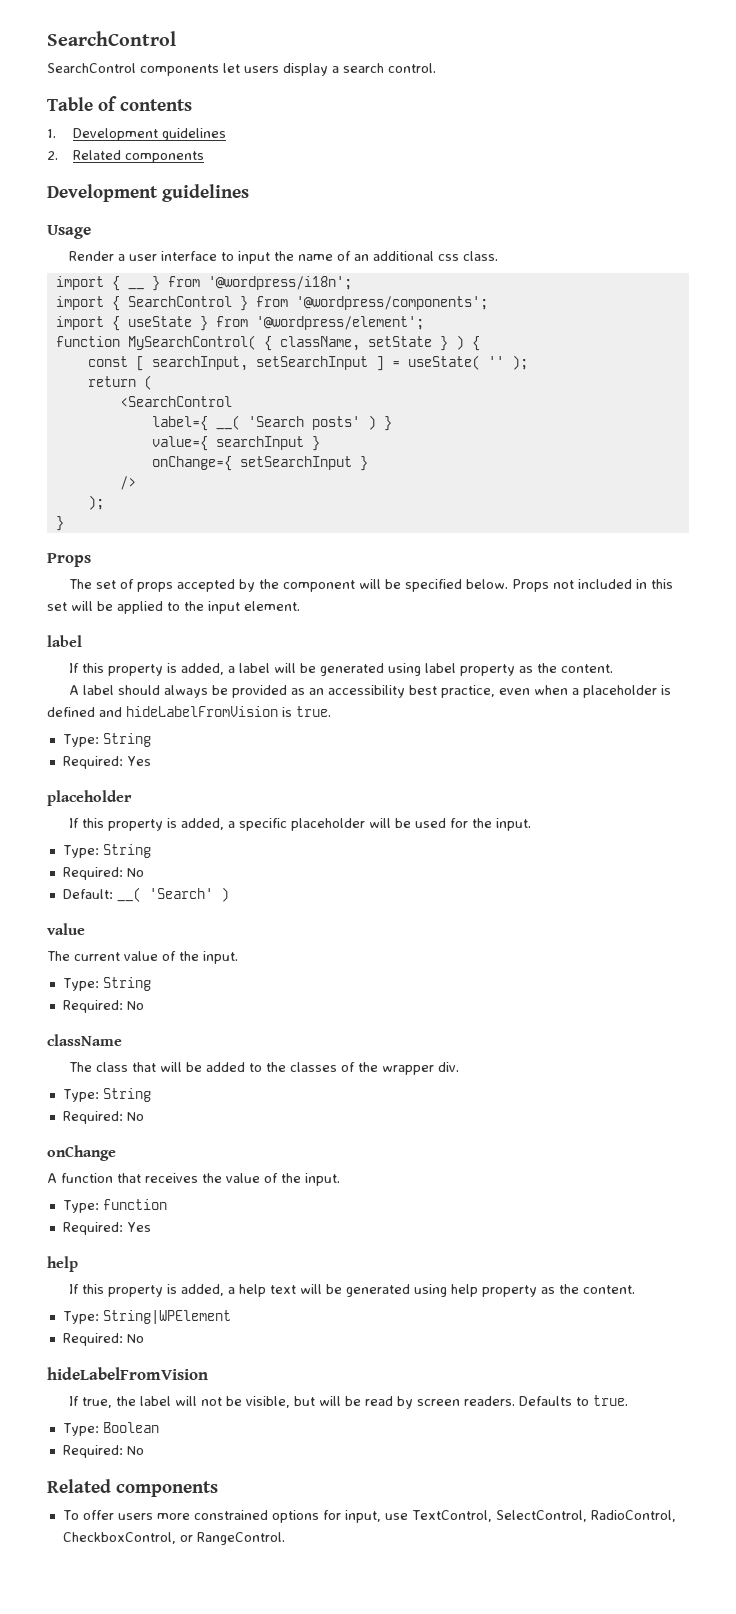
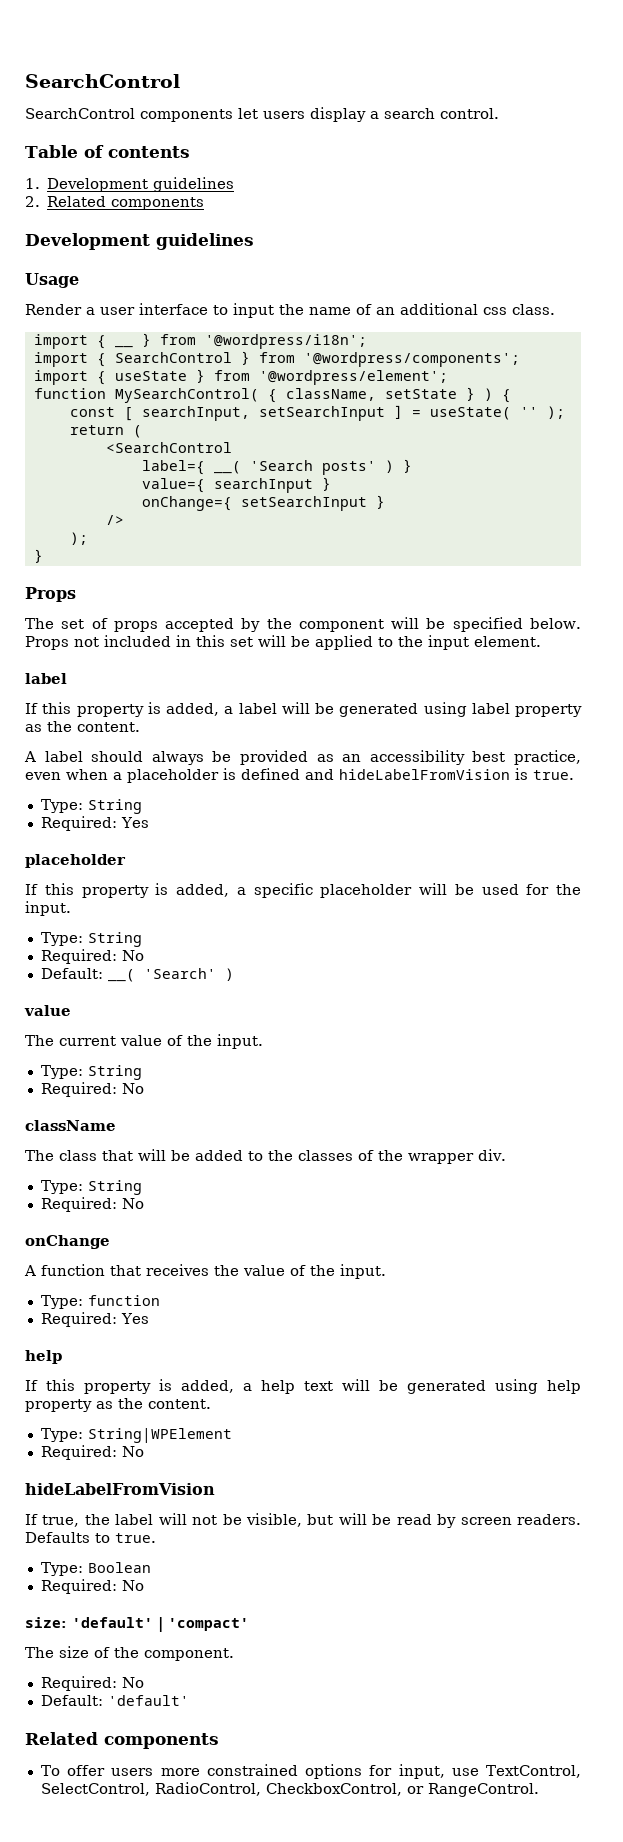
(144, 1450) none -> [25,1617,249,1632] [25,1646,234,1661] [40,1676,144,1691] [40,1695,189,1706] // size: 'default' | 'compact' // The size of the component. // Required: No // Default: 'default'

